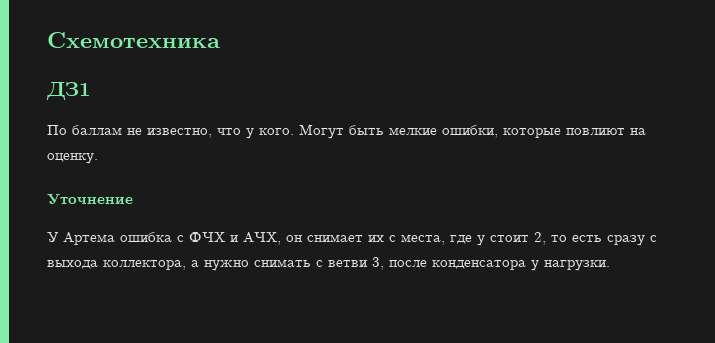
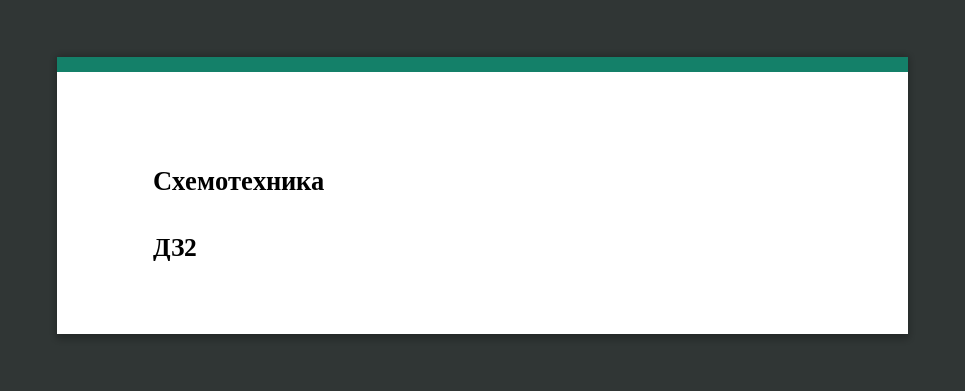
[46,82,91,100] [47,124,646,139] [47,153,98,164] [47,194,133,204] [47,232,657,246] [47,257,610,271] ДЗ1 // По баллам не известно, что у кого. Могут быть мелкие ошибки, которые повлиют на оценку. // Уточнение // У Артема ошибка с ФЧХ и АЧХ, он снимает их с места, где у стоит 2, то есть сразу с выхода коллектора, а нужно снимать с ветви 3, после конденсатора у нагрузки. -> [153,239,197,261] ДЗ2

